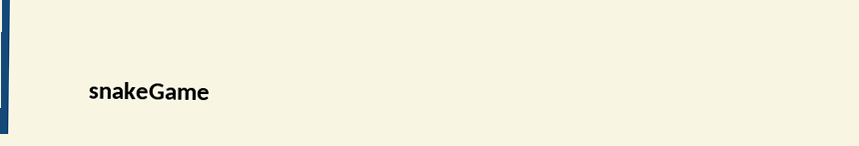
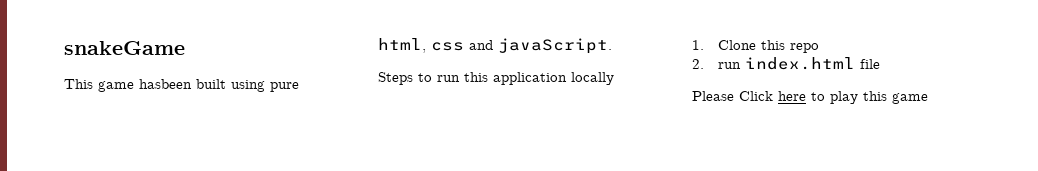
(210, 91) none -> [64,79,299,92] [378,38,612,54] [378,72,614,85] [692,40,819,53] [692,57,880,70] [692,91,928,104] // This game hasbeen built using pure html, css and javaScript. // Steps to run this application locally // 1. Clone this repo // 2. run index.html file // Please Click here to play this game

